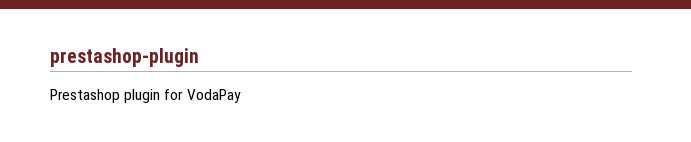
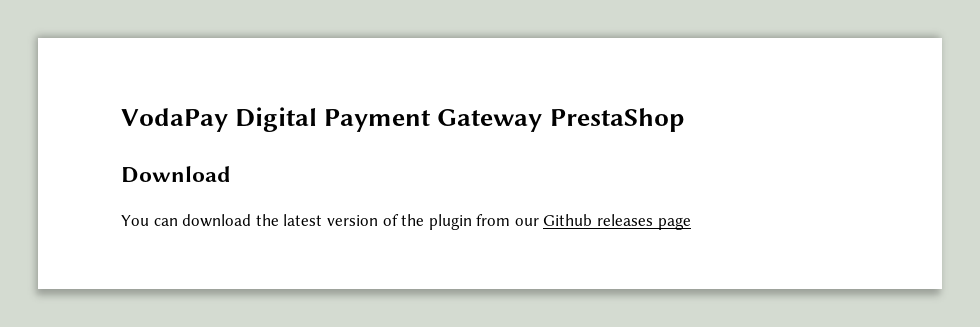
[50,48,199,67] [50,89,241,103] prestashop-plugin // Prestashop plugin for VodaPay -> [121,107,685,132] [121,166,231,183] [121,214,691,230] VodaPay Digital Payment Gateway PrestaShop // Download // You can download the latest version of the plugin from our Github releases page

